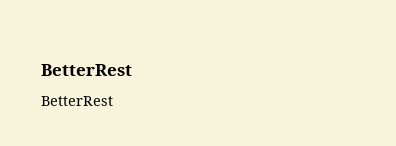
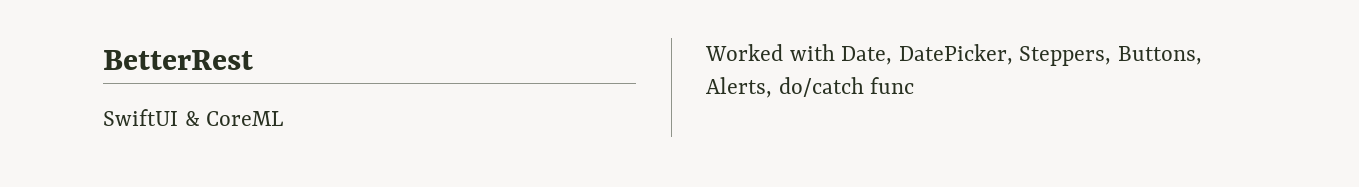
[41,96,113,106] BetterRest -> [103,109,284,126] [705,44,1203,66] [706,77,915,98] SwiftUI & CoreML // Worked with Date, DatePicker, Steppers, Buttons, Alerts, do/catch func

